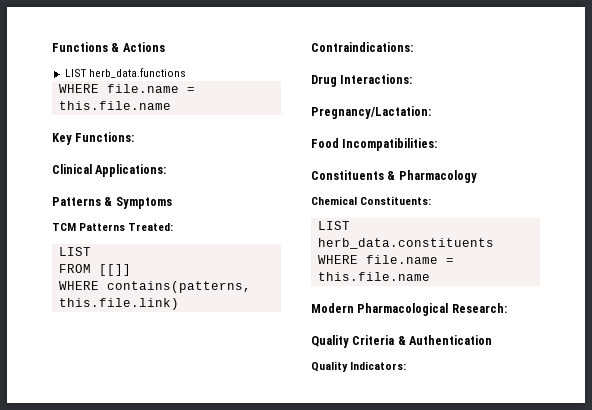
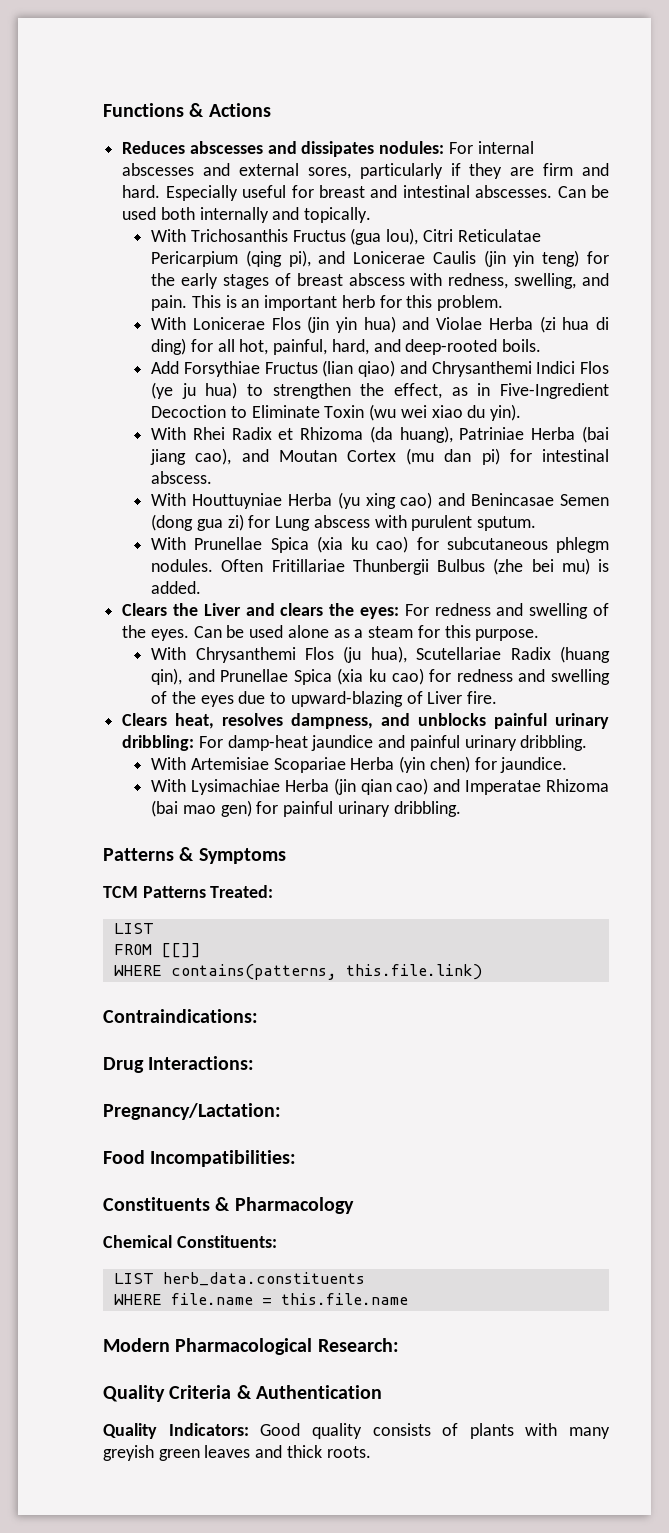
[64,68,186,78] [58,84,195,93] [58,101,171,110] [52,132,135,145] [52,164,167,177] LIST herb_data.functions // WHERE file.name = this.file.name // Key Functions: // Clinical Applications: -> [122,141,534,157] [122,163,609,179] [122,185,609,201] [122,207,372,223] [151,228,541,245] [151,250,609,267] [151,273,609,289] [151,295,503,311] [151,316,609,333] [151,338,541,355] [151,360,609,377] [151,382,609,399] [151,404,521,421] [151,426,609,443] [150,448,609,465] [151,471,213,484] [151,492,609,509] [151,514,536,531] [151,536,609,553] [151,558,609,575] [151,581,202,594] [122,603,609,619] [122,625,540,641] [151,646,610,663] [151,668,610,685] [151,691,497,707] [122,713,609,729] [122,735,588,751] [151,756,568,773] [151,778,609,795] [151,800,461,817] Reduces abscesses and dissipates nodules: For internal abscesses and external sores, particularly if they are firm and hard. Especially useful for breast and intestinal abscesses. Can be used both internally and topically. // With Trichosanthis Fructus (gua lou), Citri Reticulatae Pericarpium (qing pi), and Lonicerae Caulis (jin yin teng) for the early stages of breast abscess with redness, swelling, and pain. This is an important herb for this problem. // With Lonicerae Flos (jin yin hua) and Violae Herba (zi hua di ding) for all hot, painful, hard, and deep-rooted boils. // Add Forsythiae Fructus (lian qiao) and Chrysanthemi Indici Flos (ye ju hua) to strengthen the effect, as in Five-Ingredient Decoction to Eliminate Toxin (wu wei xiao du yin). // With Rhei Radix et Rhizoma (da huang), Patriniae Herba (bai jiang cao), and Moutan Cortex (mu dan pi) for intestinal abscess. // With Houttuyniae Herba (yu xing cao) and Benincasae Semen (dong gua zi) for Lung abscess with purulent sputum. // With Prunellae Spica (xia ku cao) for subcutaneous phlegm nodules. Often Fritillariae Thunbergii Bulbus (zhe bei mu) is added. // Clears the Liver and clears the eyes: For redness and swelling of the eyes. Can be used alone as a steam for this purpose. // With Chrysanthemi Flos (ju hua), Scutellariae Radix (huang qin), and Prunellae Spica (xia ku cao) for redness and swelling of the eyes due to upward-blazing of Liver fire. // Clears heat, resolves dampness, and unblocks painful urinary dribbling: For damp-heat jaundice and painful urinary dribbling. // With Artemisiae Scopariae Herba (yin chen) for jaundice. // With Lysimachiae Herba (jin qian cao) and Imperatae Rhizoma (bai mao gen) for painful urinary dribbling.
(407, 365) none -> [260,1423,610,1439] [103,1445,371,1461] Good quality consists of plants with many greyish green leaves and thick roots.

